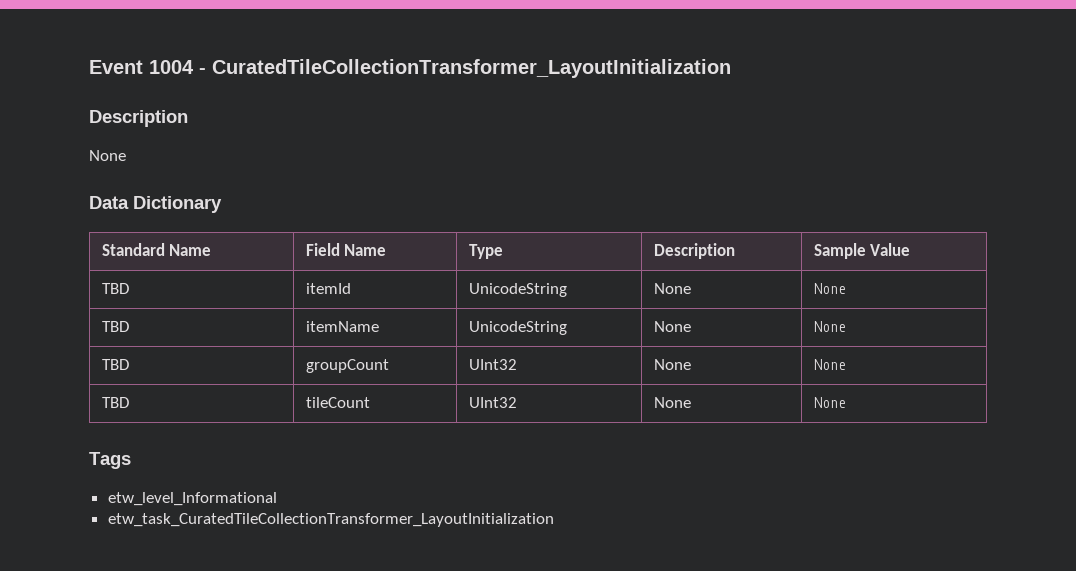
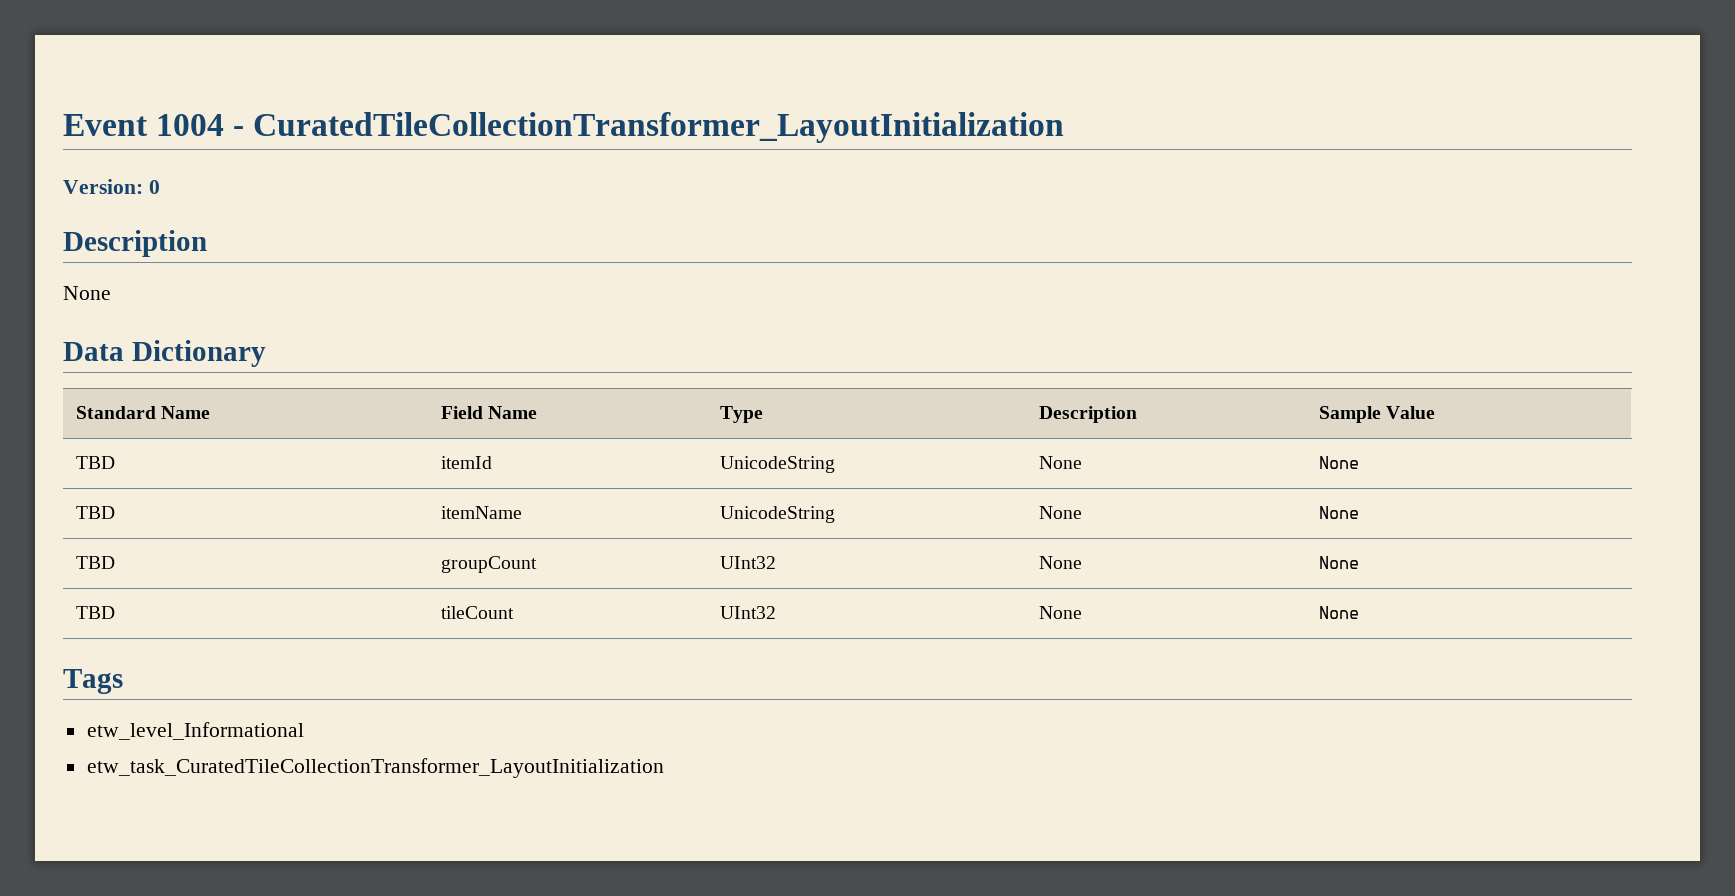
(731, 68) none -> [63,179,160,194] // Version: 0

